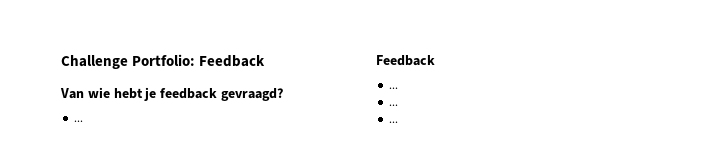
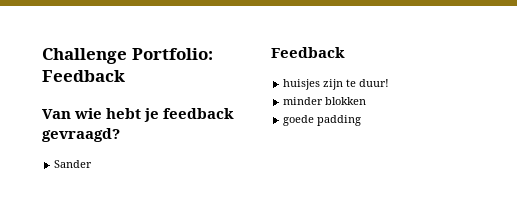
[74,120,84,122] [376,55,435,66] [389,87,399,89] [389,104,399,106] [389,121,399,123] ... // Feedback // ... // ... // ... -> [54,160,93,168] [271,47,345,58] [283,79,390,90] [283,97,367,105] [283,115,362,126] Sander // Feedback // huisjes zijn te duur! // minder blokken // goede padding

